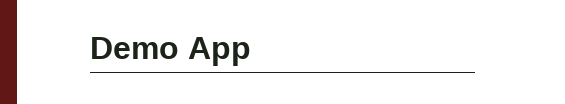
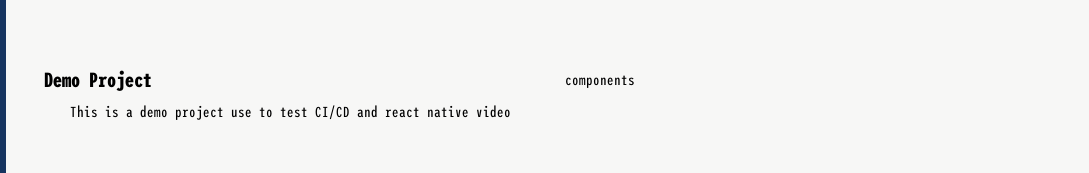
[188,37,251,66] App -> [89,70,152,91] [70,105,512,120] [565,75,635,88] Project // This is a demo project use to test CI/CD and react native video components

